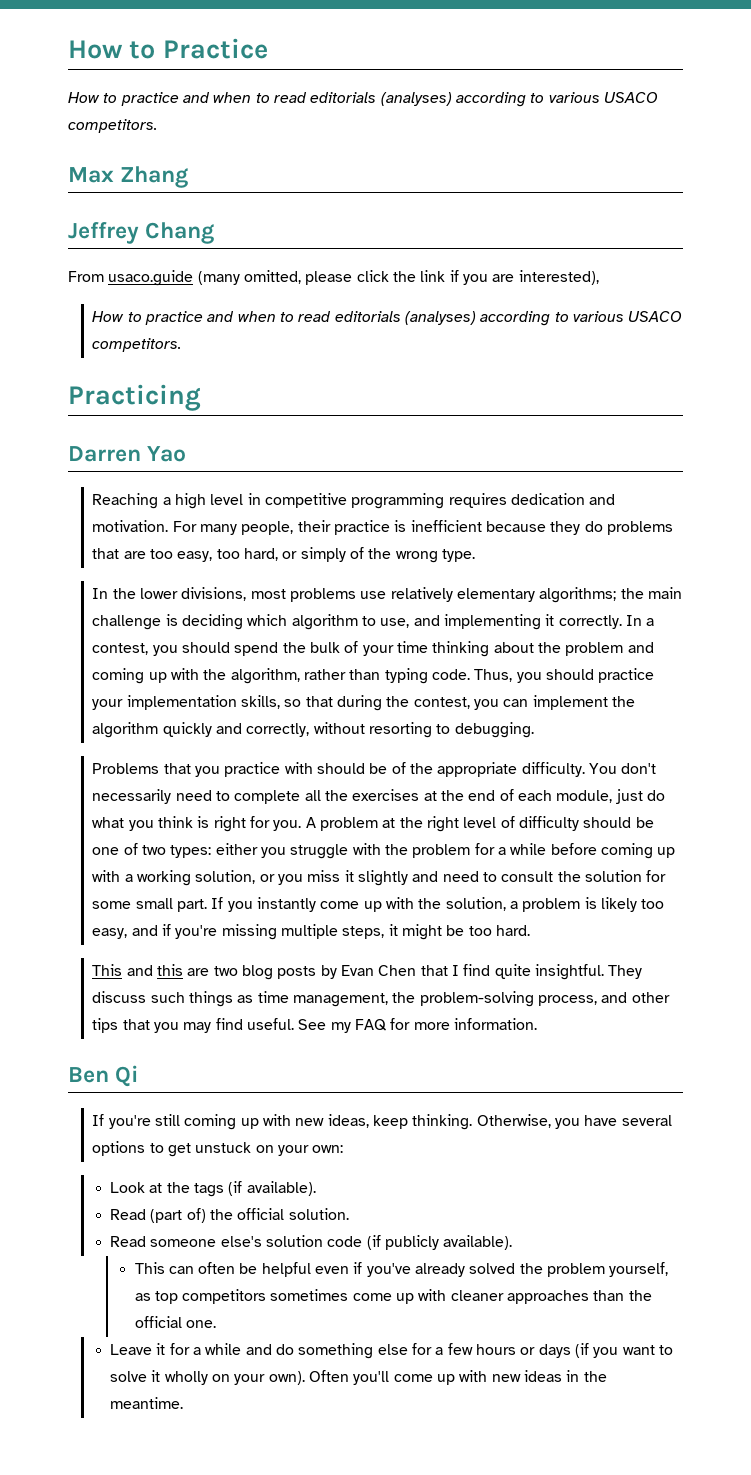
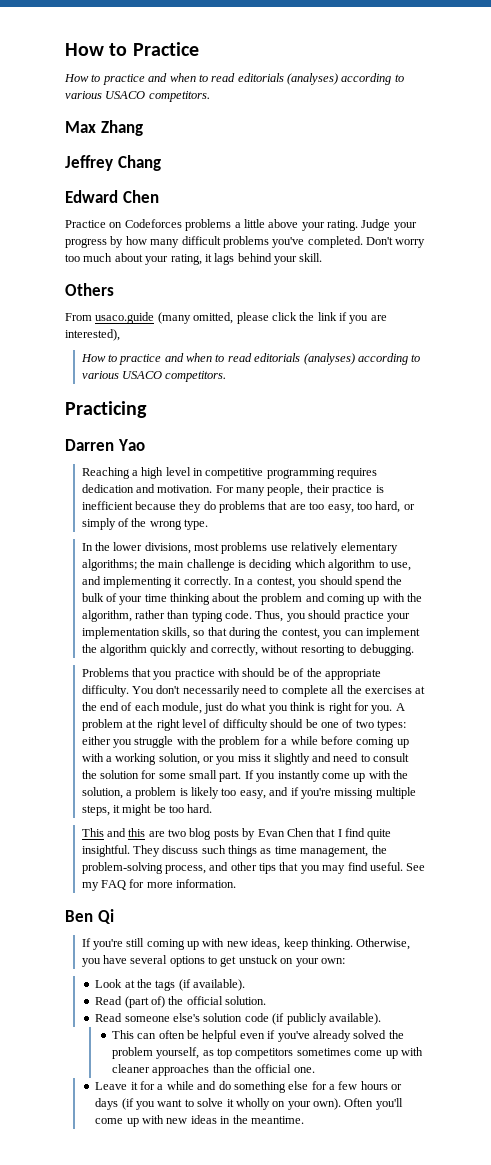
(215, 233) none -> [65,190,159,203] [65,219,417,231] [65,236,426,248] [65,253,323,265] [65,283,114,296] // Edward Chen // Practice on Codeforces problems a little above your rating. Judge your progress by how many difficult problems you've completed. Don't worry too much about your rating, it lags behind your skill. // Others

